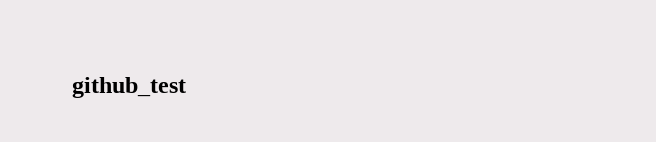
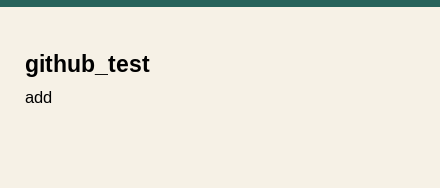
(186, 87) none -> [25,91,52,103] // add

